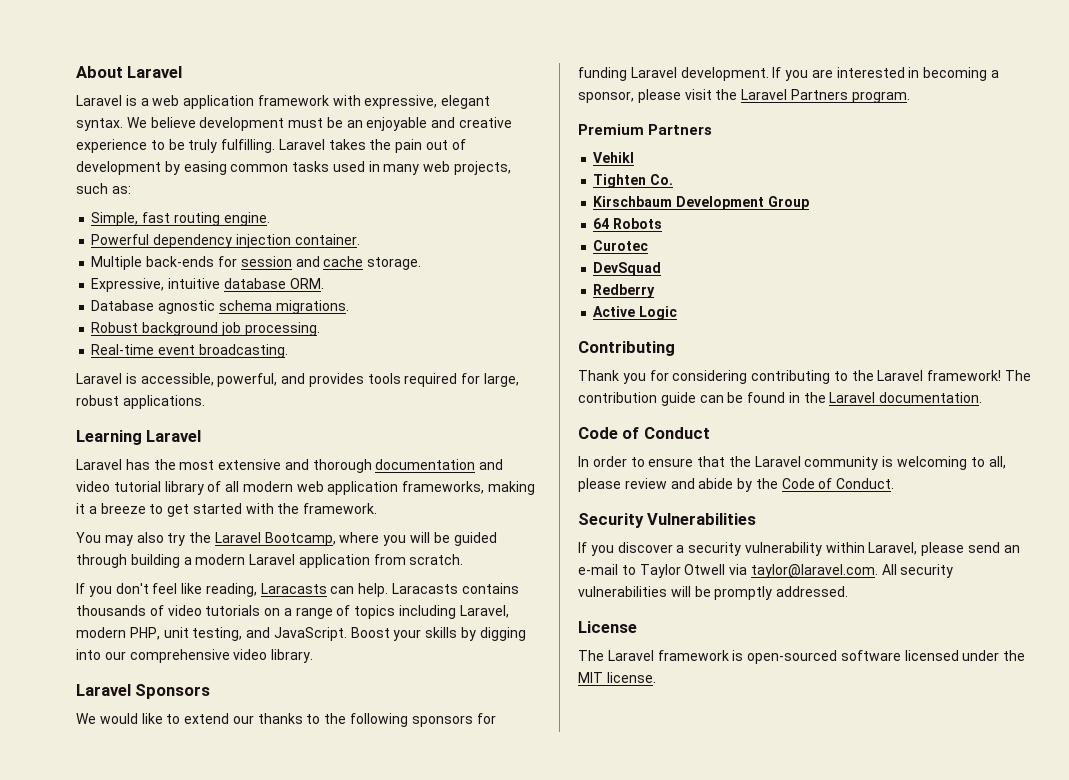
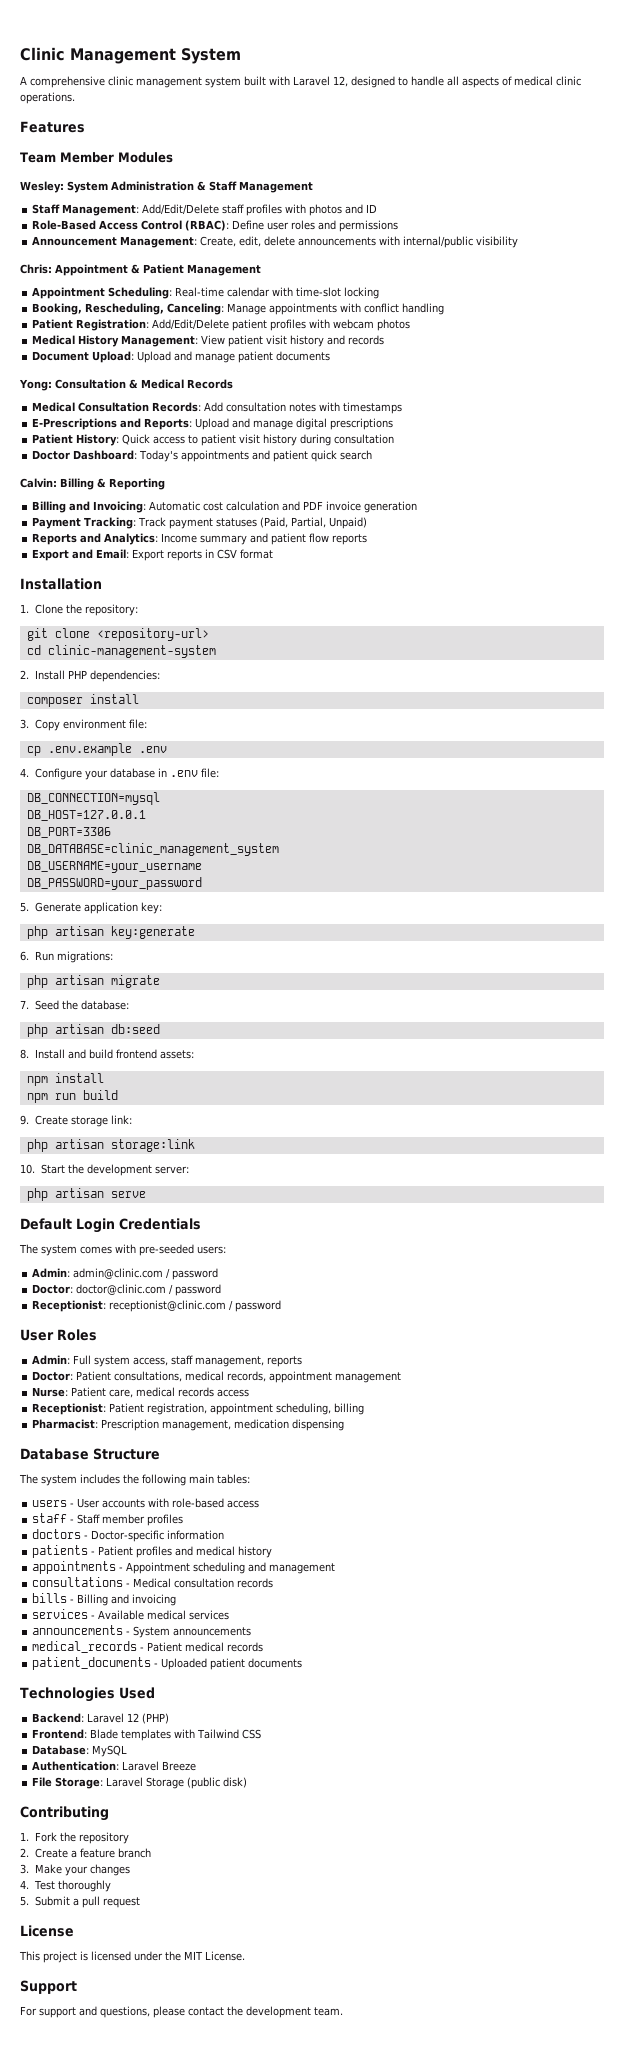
[76,66,183,78] [76,95,491,109] [76,117,513,131] [76,139,466,153] [76,161,512,175] [76,183,131,194] [91,212,270,226] [91,234,360,248] [91,256,422,270] [91,278,324,292] [91,300,349,314] [91,322,320,336] [91,344,288,358] [76,373,520,387] [76,395,205,409] [76,430,202,445] [76,459,504,473] [76,481,536,495] [76,503,378,517] [76,532,497,546] [76,554,464,568] [76,583,519,597] [76,605,509,619] [76,627,526,641] [76,649,314,663] [76,684,211,699] [76,713,496,727] [578,67,1000,81] [578,89,910,103] [578,124,713,135] [593,152,635,163] [593,174,674,188] [593,196,809,210] [593,218,663,229] [593,240,649,251] [593,262,662,276] [593,284,656,298] [593,306,678,320] [578,341,675,356] [578,370,1032,384] [578,392,983,406] [578,427,710,439] [578,456,1006,470] [578,478,895,492] [578,513,757,528] [578,542,1020,556] [578,564,954,578] [578,586,849,600] [578,621,637,633] [578,650,1026,664] [578,672,656,683] About Laravel // Laravel is a web application framework with expressive, elegant syntax. We believe development must be an enjoyable and creative experience to be truly fulfilling. Laravel takes the pain out of development by easing common tasks used in many web projects, such as: // Simple, fast routing engine. // Powerful dependency injection container. // Multiple back-ends for session and cache storage. // Expressive, intuitive database ORM. // Database agnostic schema migrations. // Robust background job processing. // Real-time event broadcasting. // Laravel is accessible, powerful, and provides tools required for large, robust applications. // Learning Laravel // Laravel has the most extensive and thorough documentation and video tutorial library of all modern web application frameworks, making it a breeze to get started with the framework. // You may also try the Laravel Bootcamp, where you will be guided through building a modern Laravel application from scratch. // If you don't feel like reading, Laracasts can help. Laracasts contains thousands of video tutorials on a range of topics including Laravel, modern PHP, unit testing, and JavaScript. Boost your skills by digging into our comprehensive video library. // Laravel Sponsors // We would like to extend our thanks to the following sponsors for funding Laravel development. If you are interested in becoming a sponsor, please visit the Laravel Partners program. // Premium Partners // Vehikl // Tighten Co. // Kirschbaum Development Group // 64 Robots // Curotec // DevSquad // Redberry // Active Logic // Contributing // Thank you for considering contributing to the Laravel framework! The contribution guide can be found in the Laravel documentation. // Code of Conduct // In order to ensure that the Laravel community is welcoming to all, please review and abide by the Code of Conduct. // Security Vulnerabilities // If you discover a security vulnerability within Laravel, please send an e-mail to Taylor Otwell via taylor@laravel.com. All security vulnerabilities will be promptly addressed. // License // The Laravel framework is open-sourced software licensed under the MIT license. -> [20,47,241,64] [20,76,581,88] [20,92,75,104] [20,121,85,133] [20,152,173,163] [20,181,313,193] [32,204,378,216] [32,220,399,232] [32,236,519,248] [20,264,261,276] [32,287,380,299] [32,303,445,315] [32,319,411,331] [32,335,385,347] [32,351,331,363] [19,379,233,391] [32,402,403,414] [32,418,394,430] [32,434,395,446] [32,450,373,462] [20,478,165,490] [32,501,418,513] [32,517,368,529] [32,533,368,545] [32,549,274,561] [20,578,102,590] [20,604,138,616] [26,628,209,641] [26,645,216,658] [20,670,160,682] [26,694,139,707] [20,719,147,731] [26,743,167,756] [20,768,219,780] [26,792,160,805] [26,810,146,821] [26,827,111,838] [26,843,279,856] [26,861,202,873] [26,877,202,890] [20,902,162,914] [26,926,195,939] [20,951,113,963] [26,975,160,988] [20,1000,129,1010] [26,1024,160,1037] [20,1049,194,1059] [26,1073,104,1086] [26,1090,118,1103] [20,1115,132,1127] [26,1139,195,1152] [20,1164,189,1176] [26,1188,146,1201] [20,1218,201,1233] [19,1244,226,1256] [32,1268,219,1280] [32,1284,222,1296] [32,1300,282,1312] [20,1329,97,1341] [32,1355,303,1367] [32,1371,402,1383] [32,1387,250,1398] [32,1403,365,1415] [32,1419,345,1431] [20,1448,160,1460] [19,1474,250,1486] [32,1498,260,1508] [32,1513,184,1526] [32,1529,225,1542] [32,1545,273,1558] [32,1561,336,1574] [32,1577,274,1588] [32,1593,177,1606] [32,1609,230,1620] [32,1625,252,1638] [32,1641,264,1653] [32,1657,303,1670] [20,1687,155,1702] [32,1713,170,1724] [32,1729,262,1741] [32,1745,128,1757] [32,1761,197,1771] [32,1777,248,1789] [20,1806,109,1821] [20,1832,129,1844] [20,1848,151,1858] [20,1864,130,1876] [20,1880,112,1892] [20,1896,140,1908] [20,1925,74,1937] [19,1951,245,1963] [20,1980,77,1994] [20,2006,343,2018] Clinic Management System // A comprehensive clinic management system built with Laravel 12, designed to handle all aspects of medical clinic operations. // Features // Team Member Modules // Wesley: System Administration & Staff Management // Staff Management: Add/Edit/Delete staff profiles with photos and ID // Role-Based Access Control (RBAC): Define user roles and permissions // Announcement Management: Create, edit, delete announcements with internal/public visibility // Chris: Appointment & Patient Management // Appointment Scheduling: Real-time calendar with time-slot locking // Booking, Rescheduling, Canceling: Manage appointments with conflict handling // Patient Registration: Add/Edit/Delete patient profiles with webcam photos // Medical History Management: View patient visit history and records // Document Upload: Upload and manage patient documents // Yong: Consultation & Medical Records // Medical Consultation Records: Add consultation notes with timestamps // E-Prescriptions and Reports: Upload and manage digital prescriptions // Patient History: Quick access to patient visit history during consultation // Doctor Dashboard: Today's appointments and patient quick search // Calvin: Billing & Reporting // Billing and Invoicing: Automatic cost calculation and PDF invoice generation // Payment Tracking: Track payment statuses (Paid, Partial, Unpaid) // Reports and Analytics: Income summary and patient flow reports // Export and Email: Export reports in CSV format // Installation // 1. Clone the repository: // git clone <repository-url> // cd clinic-management-system // 2. Install PHP dependencies: // composer install // 3. Copy environment file: // cp .env.example .env // 4. Configure your database in .env file: // DB_CONNECTION=mysql // DB_HOST=127.0.0.1 // DB_PORT=3306 // DB_DATABASE=clinic_management_system // DB_USERNAME=your_username // DB_PASSWORD=your_password // 5. Generate application key: // php artisan key:generate // 6. Run migrations: // php artisan migrate // 7. Seed the database: // php artisan db:seed // 8. Install and build frontend assets: // npm install // npm run build // 9. Create storage link: // php artisan storage:link // 10. Start the development server: // php artisan serve // Default Login Credentials // The system comes with pre-seeded users: // Admin: admin@clinic.com / password // Doctor: doctor@clinic.com / password // Receptionist: receptionist@clinic.com / password // User Roles // Admin: Full system access, staff management, reports // Doctor: Patient consultations, medical records, appointment management // Nurse: Patient care, medical records access // Receptionist: Patient registration, appointment scheduling, billing // Pharmacist: Prescription management, medication dispensing // Database Structure // The system includes the following main tables: // users - User accounts with role-based access // staff - Staff member profiles // doctors - Doctor-specific information // patients - Patient profiles and medical history // appointments - Appointment scheduling and management // consultations - Medical consultation records // bills - Billing and invoicing // services - Available medical services // announcements - System announcements // medical_records - Patient medical records // patient_documents - Uploaded patient documents // Technologies Used // Backend: Laravel 12 (PHP) // Frontend: Blade templates with Tailwind CSS // Database: MySQL // Authentication: Laravel Breeze // File Storage: Laravel Storage (public disk) // Contributing // 1. Fork the repository // 2. Create a feature branch // 3. Make your changes // 4. Test thoroughly // 5. Submit a pull request // License // This project is licensed under the MIT License. // Support // For support and questions, please contact the development team.

